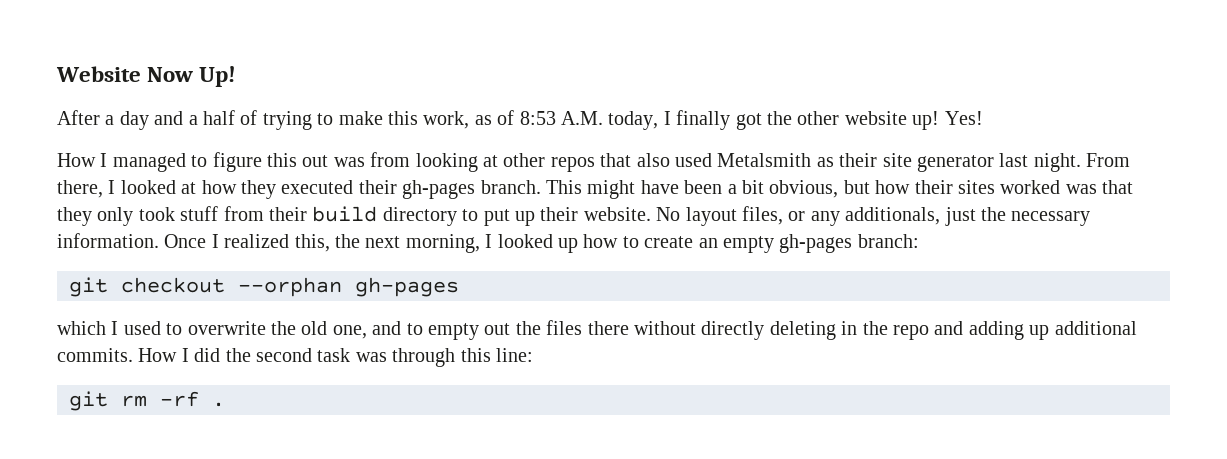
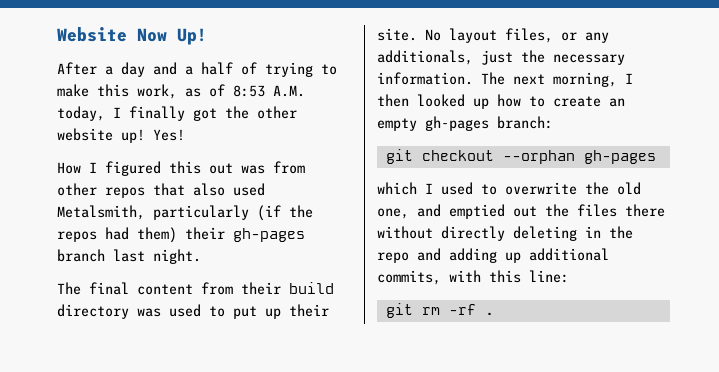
[112,152,262,172] managed to figure -> [105,161,161,176] figured
[415,153,498,172] looking at -> (305, 167) none
[717,153,1131,172] [57,180,1134,199] [57,206,219,226] Metalsmith as their site generator last night. From there, I looked at how they executed their gh-pages branch. This might have been a bit obvious, but how their sites worked was that they only took stuff -> [57,205,313,221] [57,227,305,243] [57,249,201,264] [57,282,193,295] Metalsmith, particularly (if the repos had them) their gh-pages branch last night. // The final content
(457, 216) none -> [137,304,201,317] was used
[583,207,651,221] website. -> [377,28,417,41] site.
[164,234,360,252] Once I realized this, the -> [481,72,505,85] The
(493, 241) none -> [377,94,409,107] then
[406,323,479,340] to empty -> [449,204,505,219] emptied
[57,348,456,367] commits. How I did the second task was through -> [377,270,481,285] commits, with

